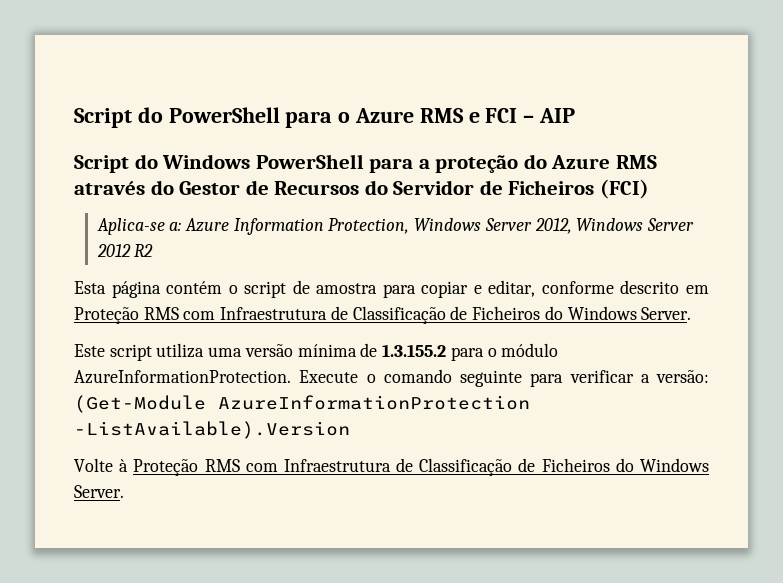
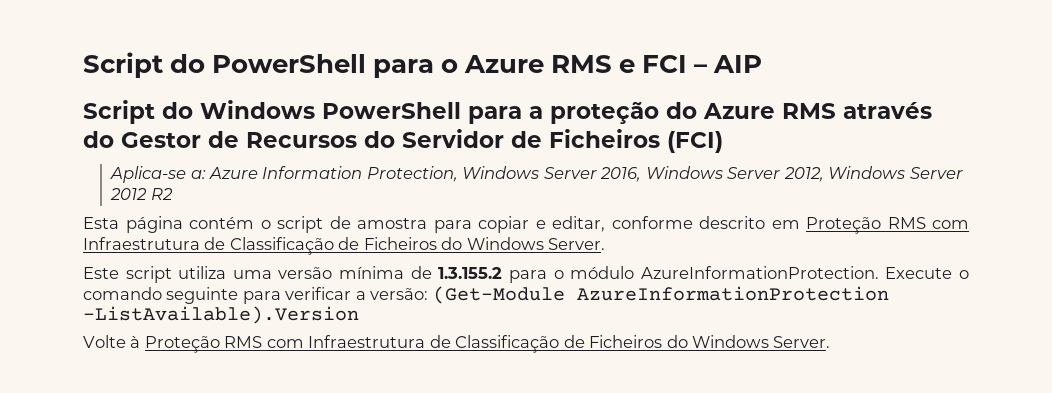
(532, 224) none -> [600,166,781,182] 2016, Windows Server

